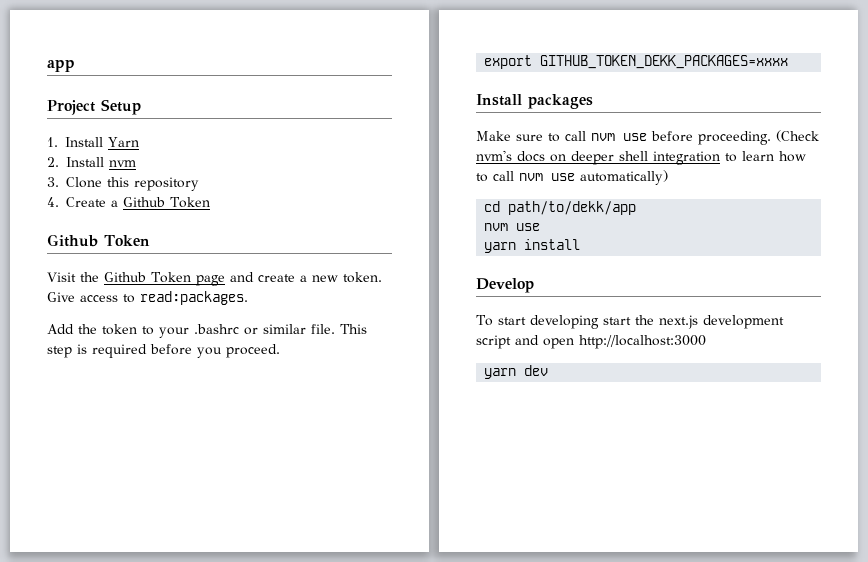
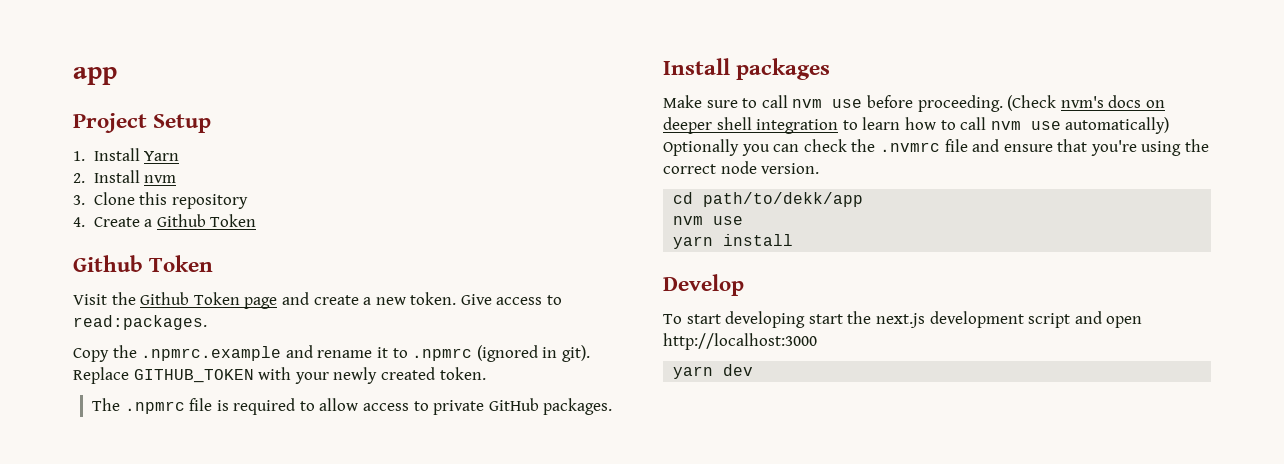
[47,324,367,338] [47,344,280,358] [484,55,789,69] Add the token to your .bashrc or similar file. This step is required before you proceed. // export GITHUB_TOKEN_DEKK_PACKAGES=xxxx -> [73,345,590,362] [73,367,486,384] [91,398,613,415] Copy the .npmrc.example and rename it to .npmrc (ignored in git). Replace GITHUB_TOKEN with your newly created token. // The .npmrc file is required to allow access to private GitHub packages.
(668, 177) none -> [663,139,1210,156] [663,161,820,174] Optionally you can check the .nvmrc file and ensure that you're using the correct node version.

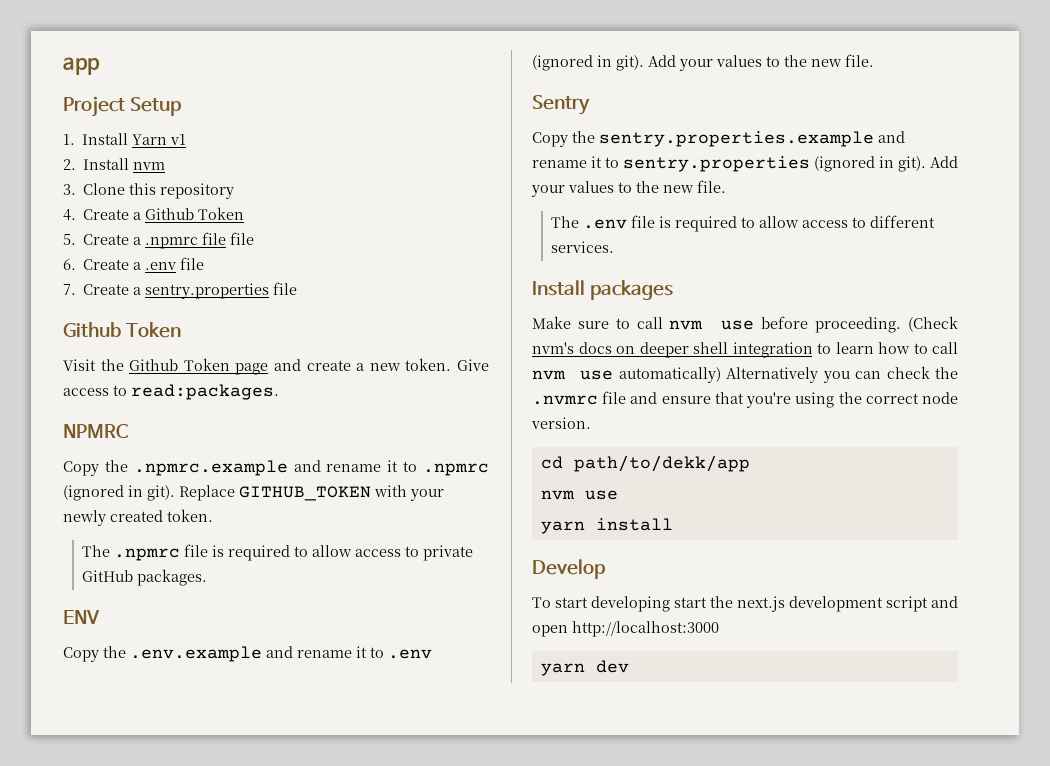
(180, 156) none -> [170,134,187,145] v1
(257, 220) none -> [63,232,255,249] [63,257,205,270] [63,282,298,299] // 5. Create a .npmrc file file // 6. Create a .env file // 7. Create a sentry.properties file
(207, 322) none -> [63,424,128,438] // NPMRC
(613, 406) none -> [63,610,100,624] [63,646,432,662] [532,54,874,71] [532,95,590,115] [532,131,905,147] [532,156,958,172] [531,180,726,197] [551,215,936,232] [551,241,615,253] // ENV // Copy the .env.example and rename it to .env (ignored in git). Add your values to the new file. // Sentry // Copy the sentry.properties.example and rename it to sentry.properties (ignored in git). Add your values to the new file. // The .env file is required to allow access to different services.
[663,139,739,156] Optionally -> [726,367,819,383] Alternatively

